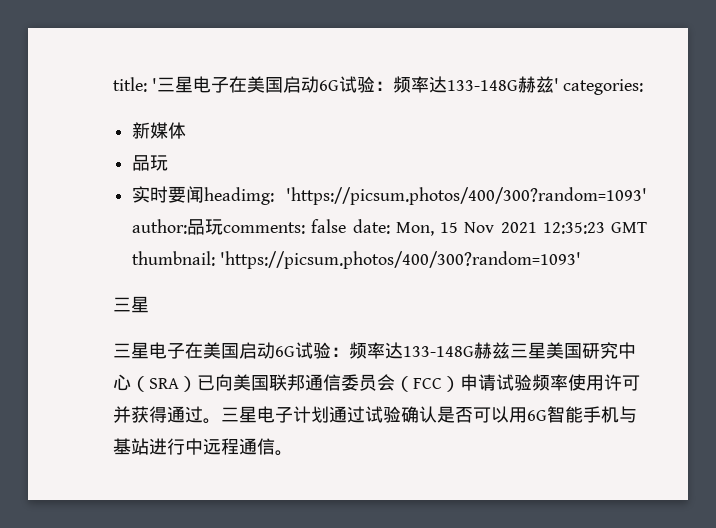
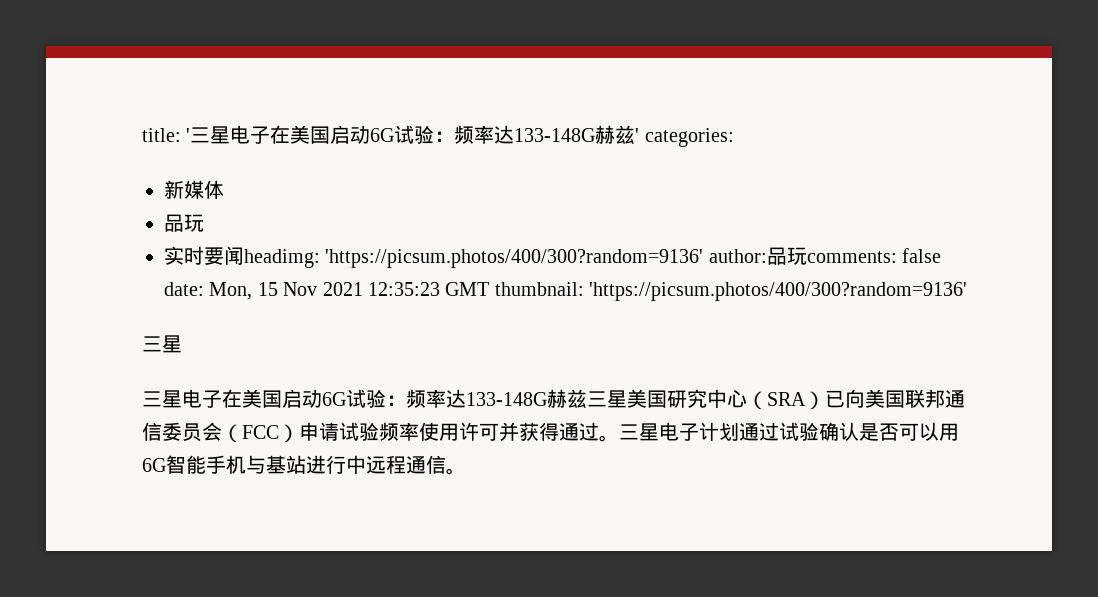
[286,187,647,205] 'https://picsum.photos/400/300?random=1093' -> [325,249,704,268] 'https://picsum.photos/400/300?random=9136'
[219,251,581,269] 'https://picsum.photos/400/300?random=1093' -> [589,282,968,301] 'https://picsum.photos/400/300?random=9136'

